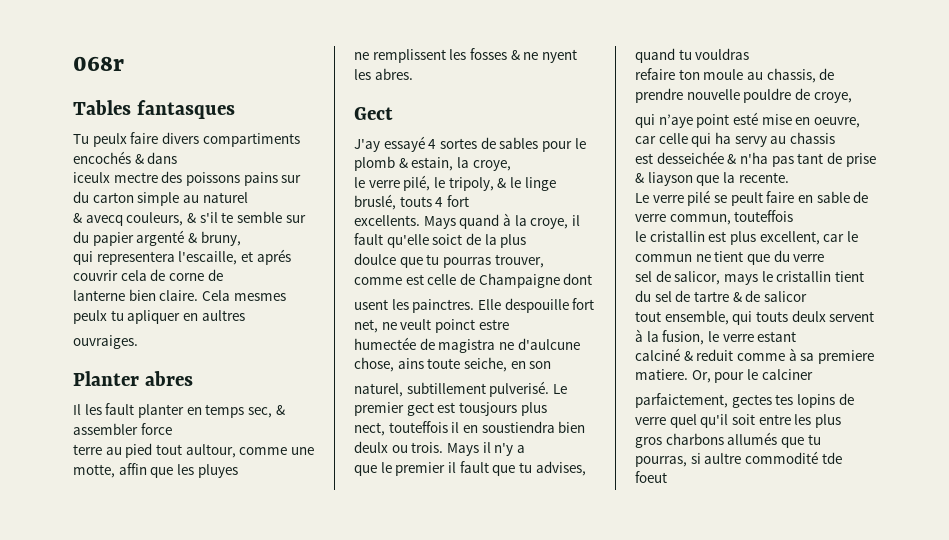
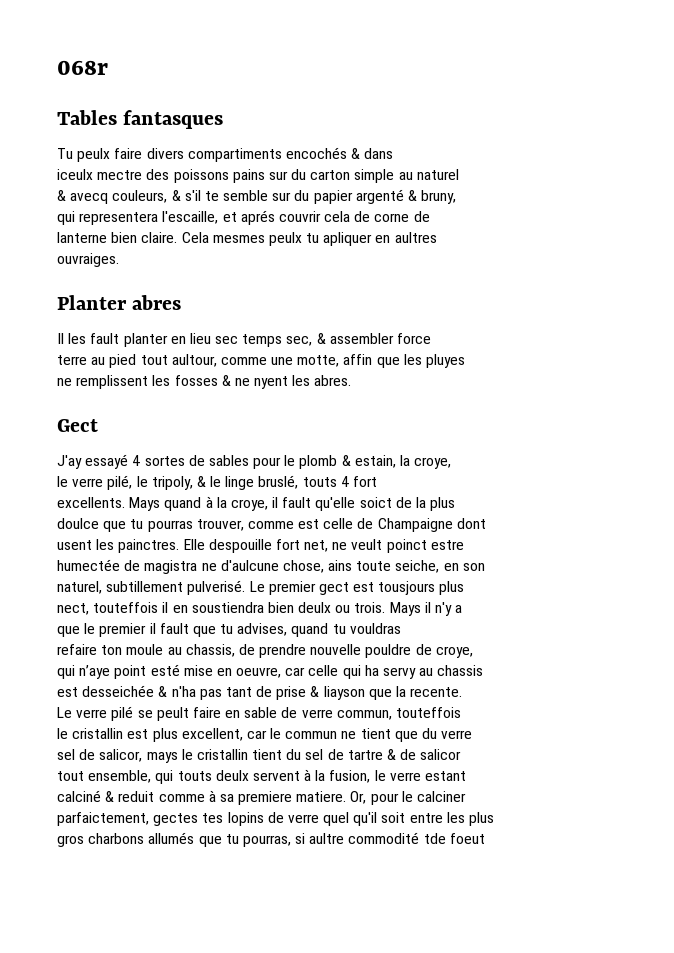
(202, 411) none -> [189,333,239,344] lieu sec

